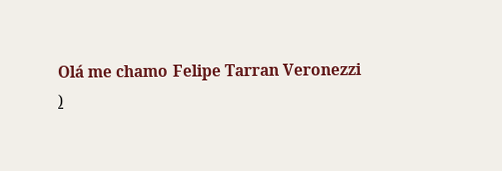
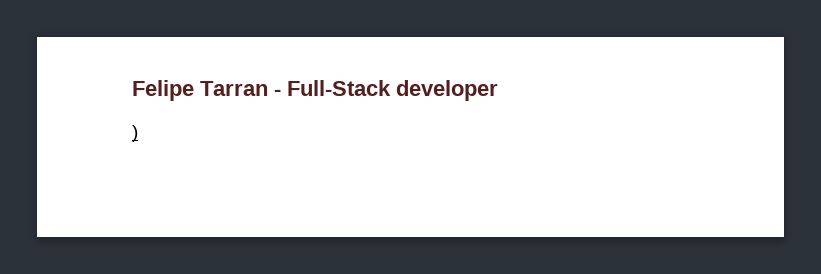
[57,62,362,81] Olá me chamo Felipe Tarran Veronezzi -> [132,80,498,101] Felipe Tarran - Full-Stack developer

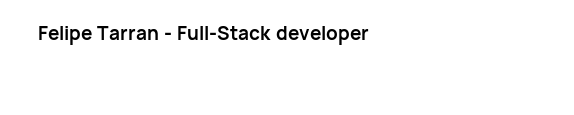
[132,125,138,142] // ) -> (369, 35) none

